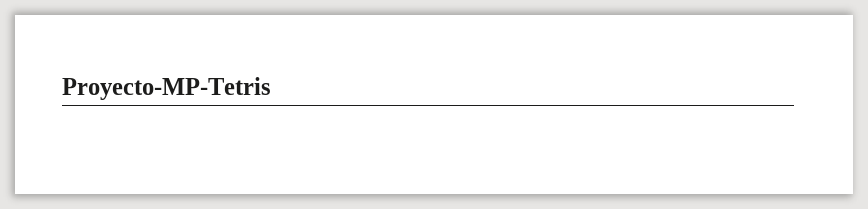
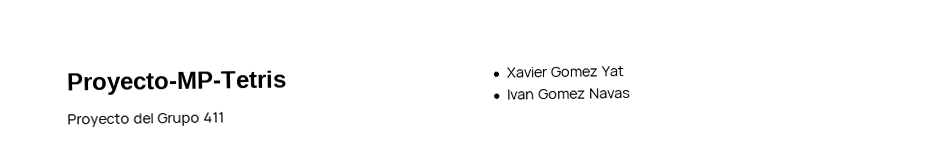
(271, 88) none -> [67,112,225,128] [505,66,624,78] [506,87,631,100] // Proyecto del Grupo 411 // Xavier Gomez Yat // Ivan Gomez Navas

